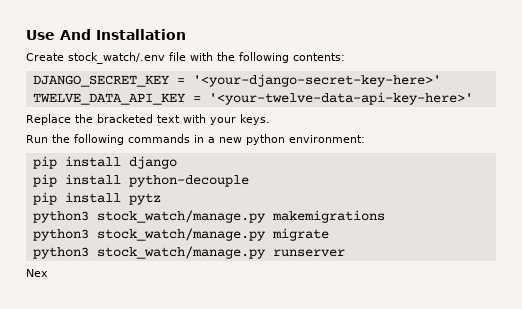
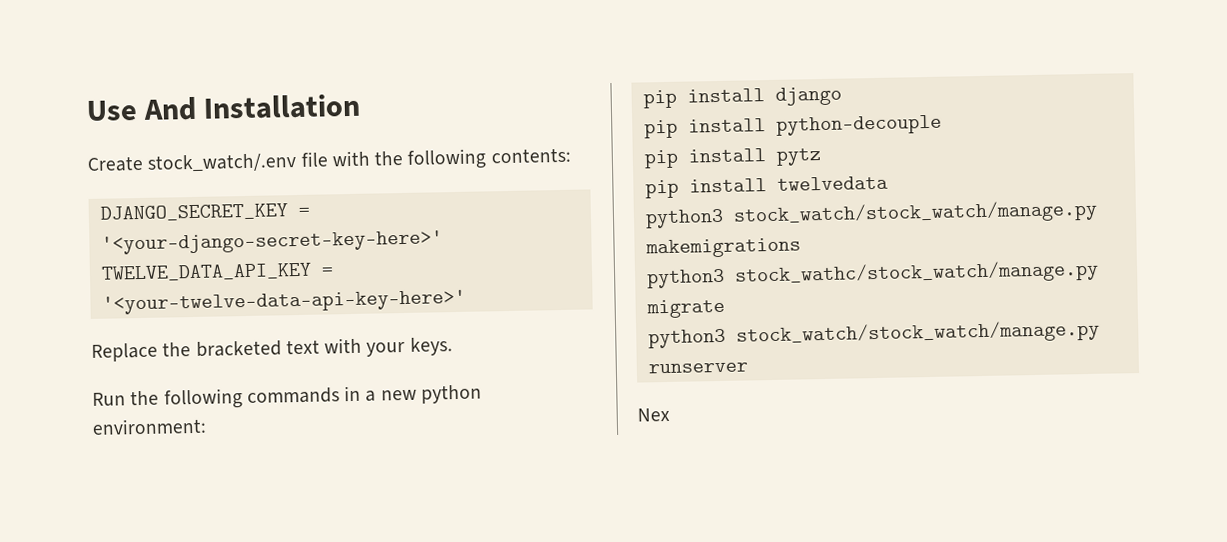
[32,210,266,223] // python3 stock_watch/manage.py -> [644,175,888,199] [644,199,1098,229] // pip install twelvedata // python3 stock_watch/stock_watch/manage.py
[96,228,266,241] stock_watch/manage.py -> [733,259,1099,287] stock_wathc/stock_watch/manage.py
[96,246,266,259] stock_watch/manage.py -> [735,319,1100,347] stock_watch/stock_watch/manage.py

